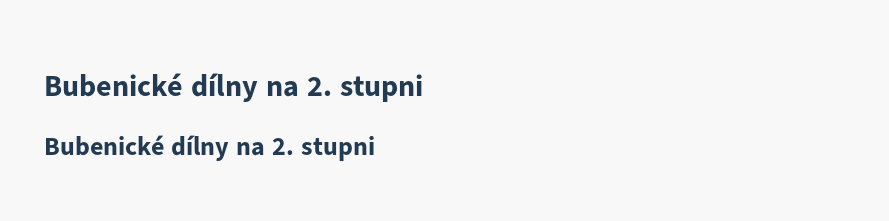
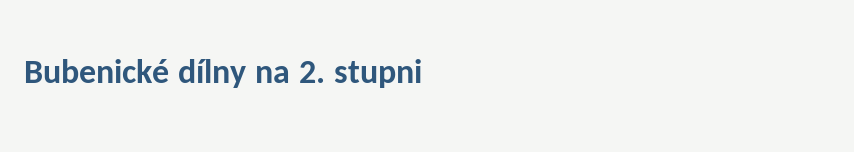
[44,73,424,102] [44,135,376,161] Bubenické dílny na 2. stupni // Bubenické dílny na 2. stupni -> [24,59,423,88] Bubenické dílny na 2. stupni

